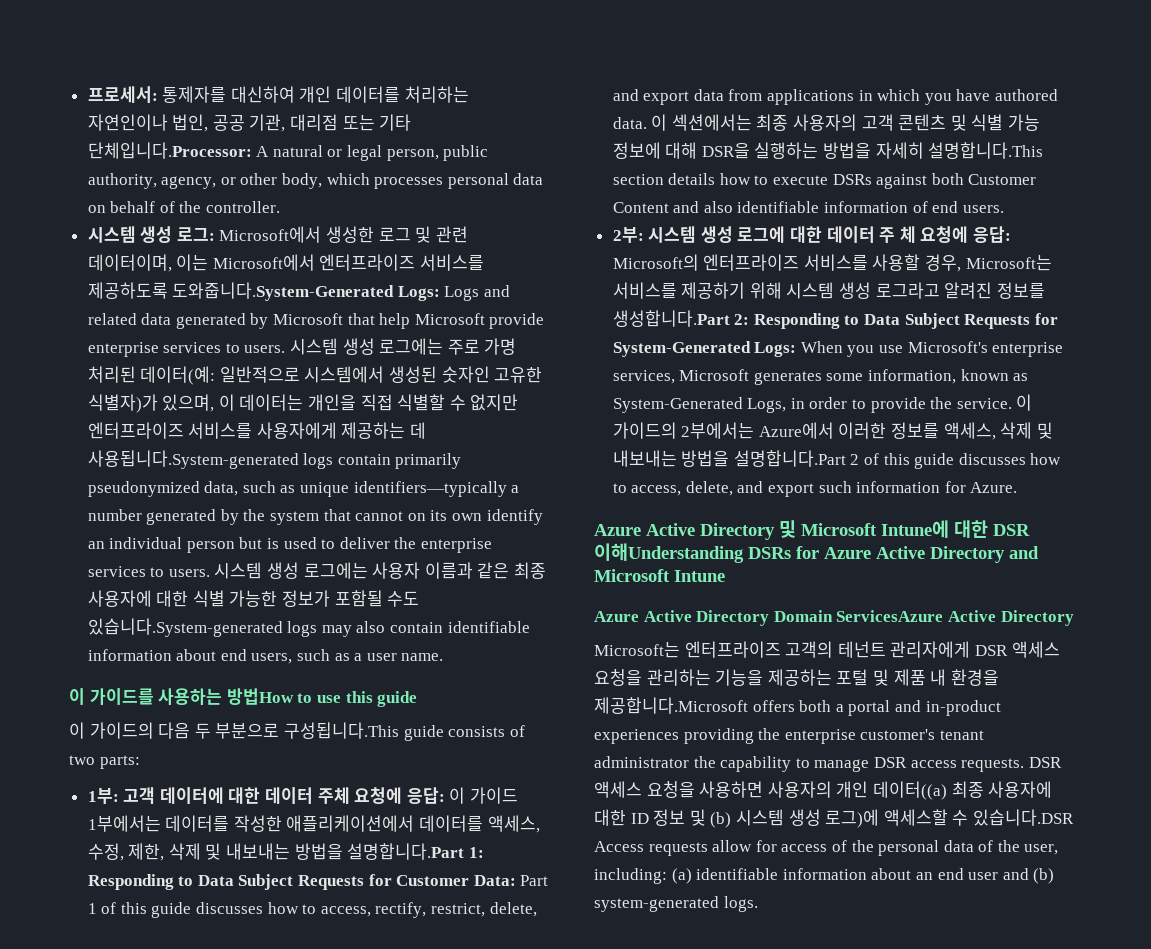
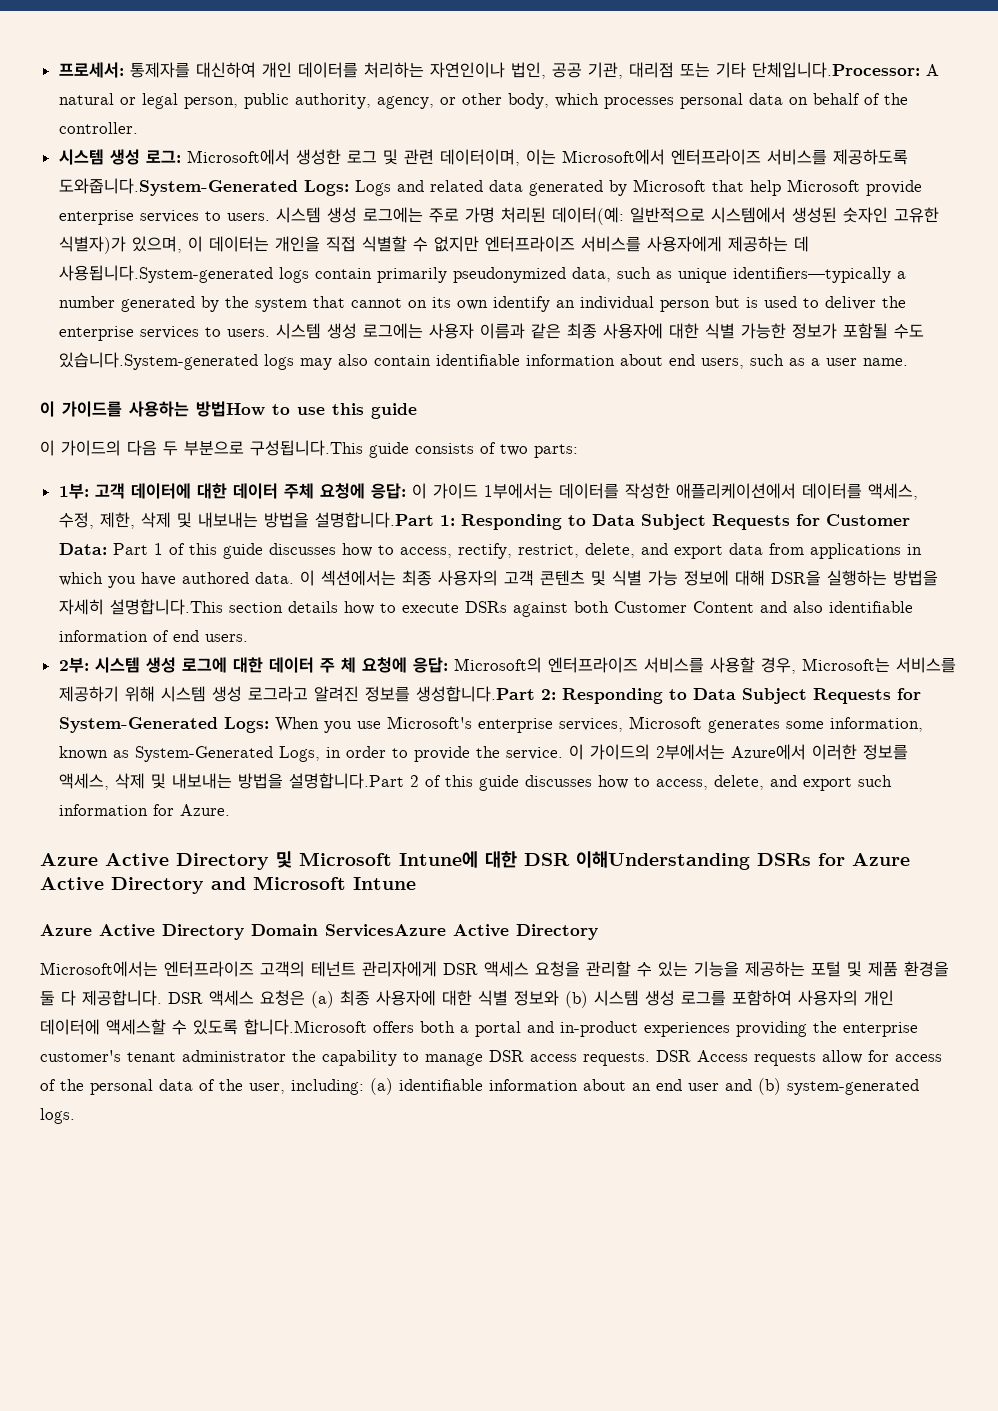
[594,641,680,658] Microsoft는 -> [40,961,158,977] Microsoft에서는
[646,669,711,686] 관리하는 -> [586,961,688,977] 관리할 수 있는
[930,669,999,686] [594,697,748,714] 내 환경을 제공합니다.Microsoft -> [904,961,949,977] [40,990,894,1008] [40,1019,367,1035] 환경을 둘 다 제공합니다. DSR 액세스 요청은 (a) 최종 사용자에 대한 식별 정보와 (b) 시스템 생성 로그를 포함하여 사용자의 개인 데이터에 액세스할 수 있도록 합니다.Microsoft
[594,781,1053,800] [594,809,1074,828] 액세스 요청을 사용하면 사용자의 개인 데이터((a) 최종 사용자에 대한 ID 정보 및 (b) 시스템 생성 로그)에 액세스할 수 있습니다.DSR -> (691, 1056) none

